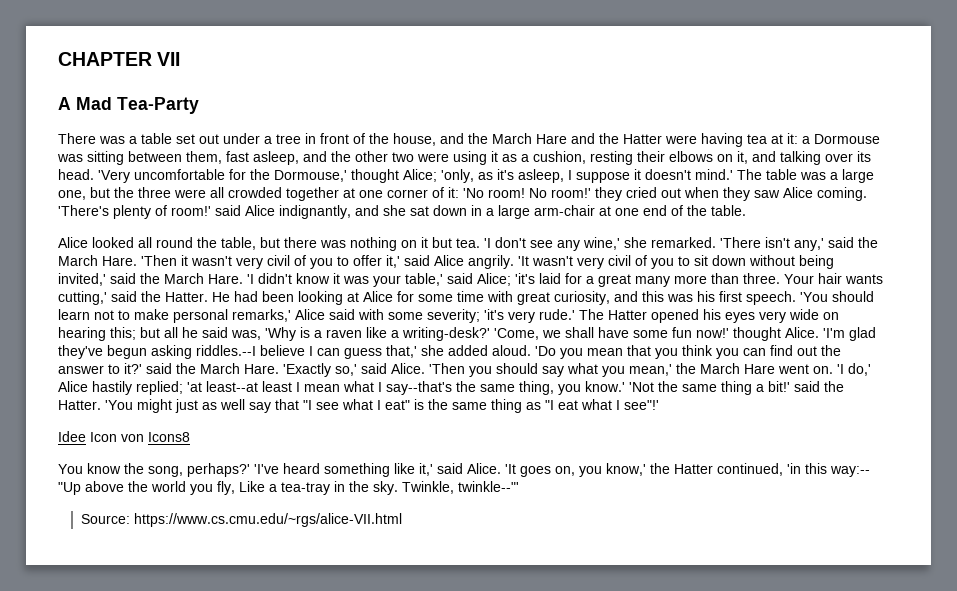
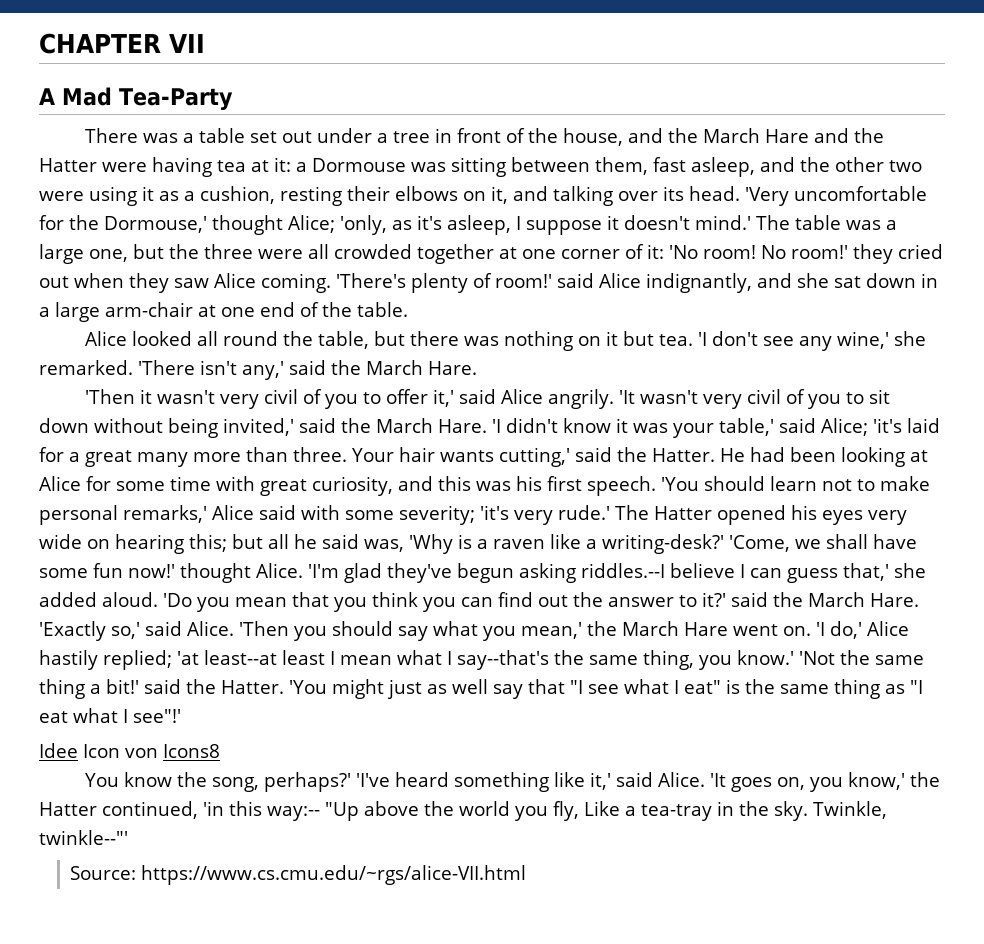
(137, 261) none -> (477, 368) //

